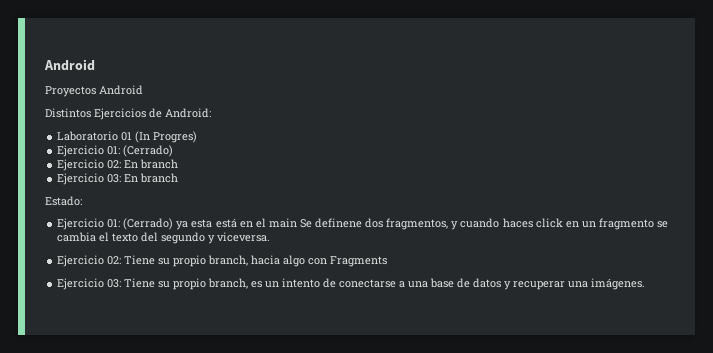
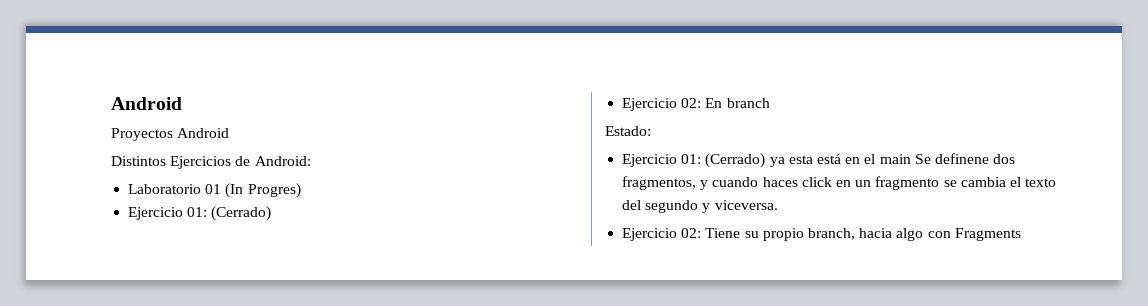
[57,173,179,185] // Ejercicio 03: En branch -> (770, 103) none
[57,278,646,290] // Ejercicio 03: Tiene su propio branch, es un intento de conectarse a una base de datos y recuperar una imágenes. -> (1021, 234) none

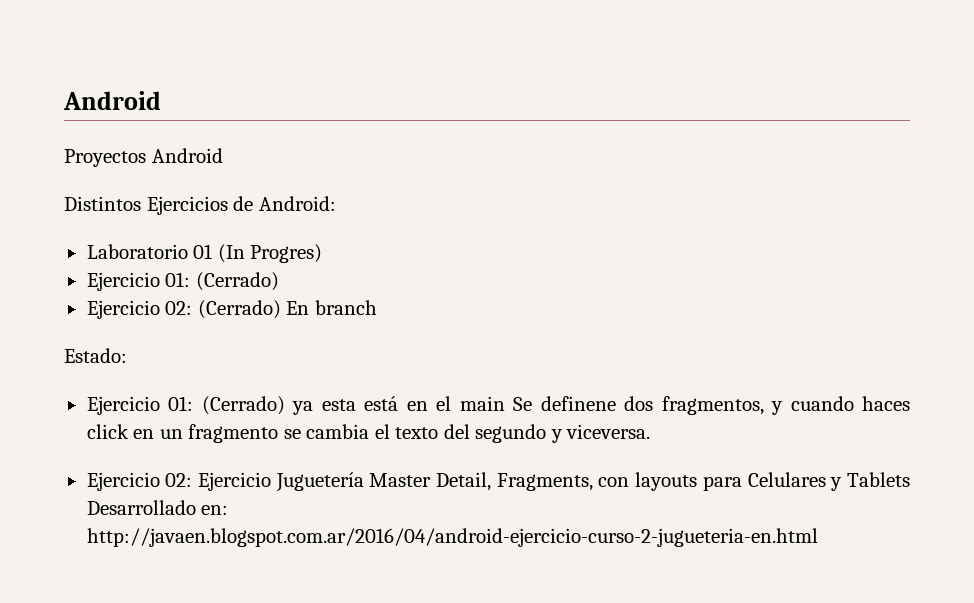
(702, 103) none -> [197,300,281,319] (Cerrado)
[705,228,1021,241] Tiene su propio branch, hacia algo con Fragments -> [197,472,910,492] [86,500,229,515] [86,528,818,547] Ejercicio Juguetería Master Detail, Fragments, con layouts para Celulares y Tablets Desarrollado en: http://javaen.blogspot.com.ar/2016/04/android-ejercicio-curso-2-jugueteria-en.html

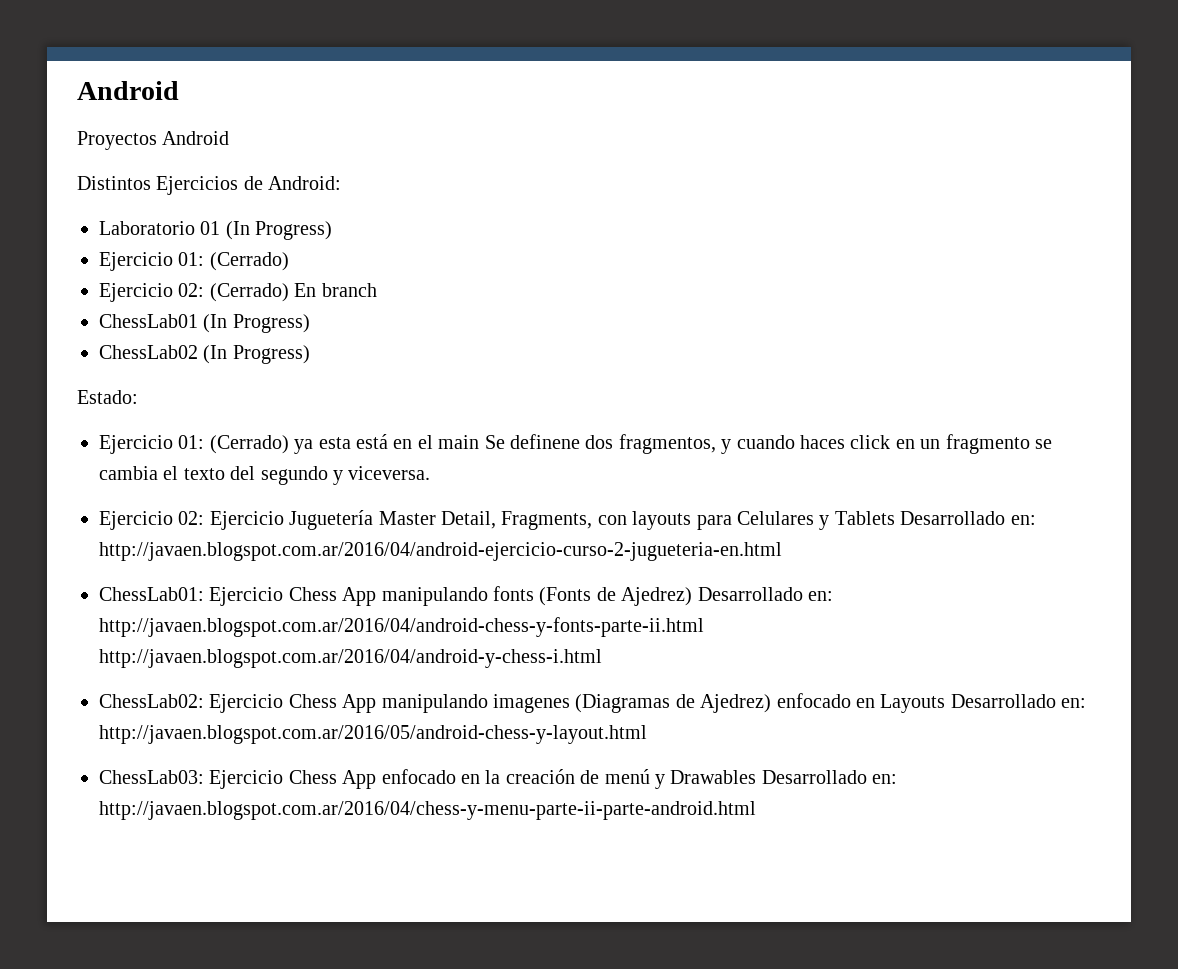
[250,244,323,263] Progres) -> [255,221,333,240] Progress)
(377, 307) none -> [99,314,310,333] [99,345,310,364] // ChessLab01 (In Progress) // ChessLab02 (In Progress)
(818, 537) none -> [99,586,833,606] [99,617,704,637] [99,649,602,668] [99,693,1087,713] [99,725,647,744] [99,769,898,789] [99,801,756,820] // ChessLab01: Ejercicio Chess App manipulando fonts (Fonts de Ajedrez) Desarrollado en: http://javaen.blogspot.com.ar/2016/04/android-chess-y-fonts-parte-ii.html http://javaen.blogspot.com.ar/2016/04/android-y-chess-i.html // ChessLab02: Ejercicio Chess App manipulando imagenes (Diagramas de Ajedrez) enfocado en Layouts Desarrollado en: http://javaen.blogspot.com.ar/2016/05/android-chess-y-layout.html // ChessLab03: Ejercicio Chess App enfocado en la creación de menú y Drawables Desarrollado en: http://javaen.blogspot.com.ar/2016/04/chess-y-menu-parte-ii-parte-android.html

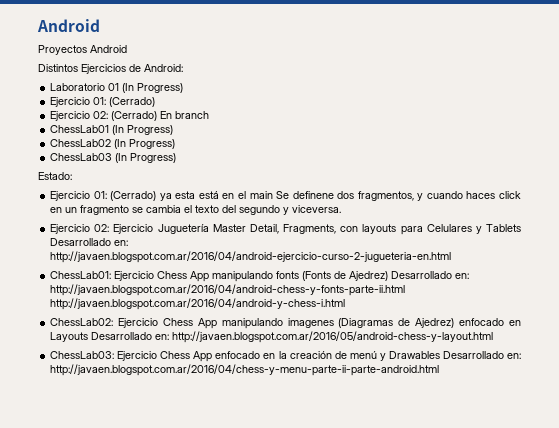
(310, 354) none -> [50,153,177,163] // ChessLab03 (In Progress)

